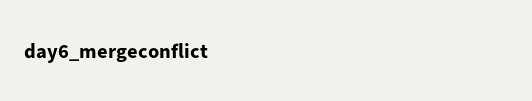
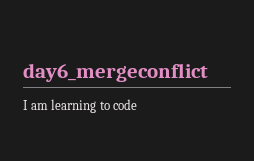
(208, 53) none -> [23,99,138,113] // I am learning to code

